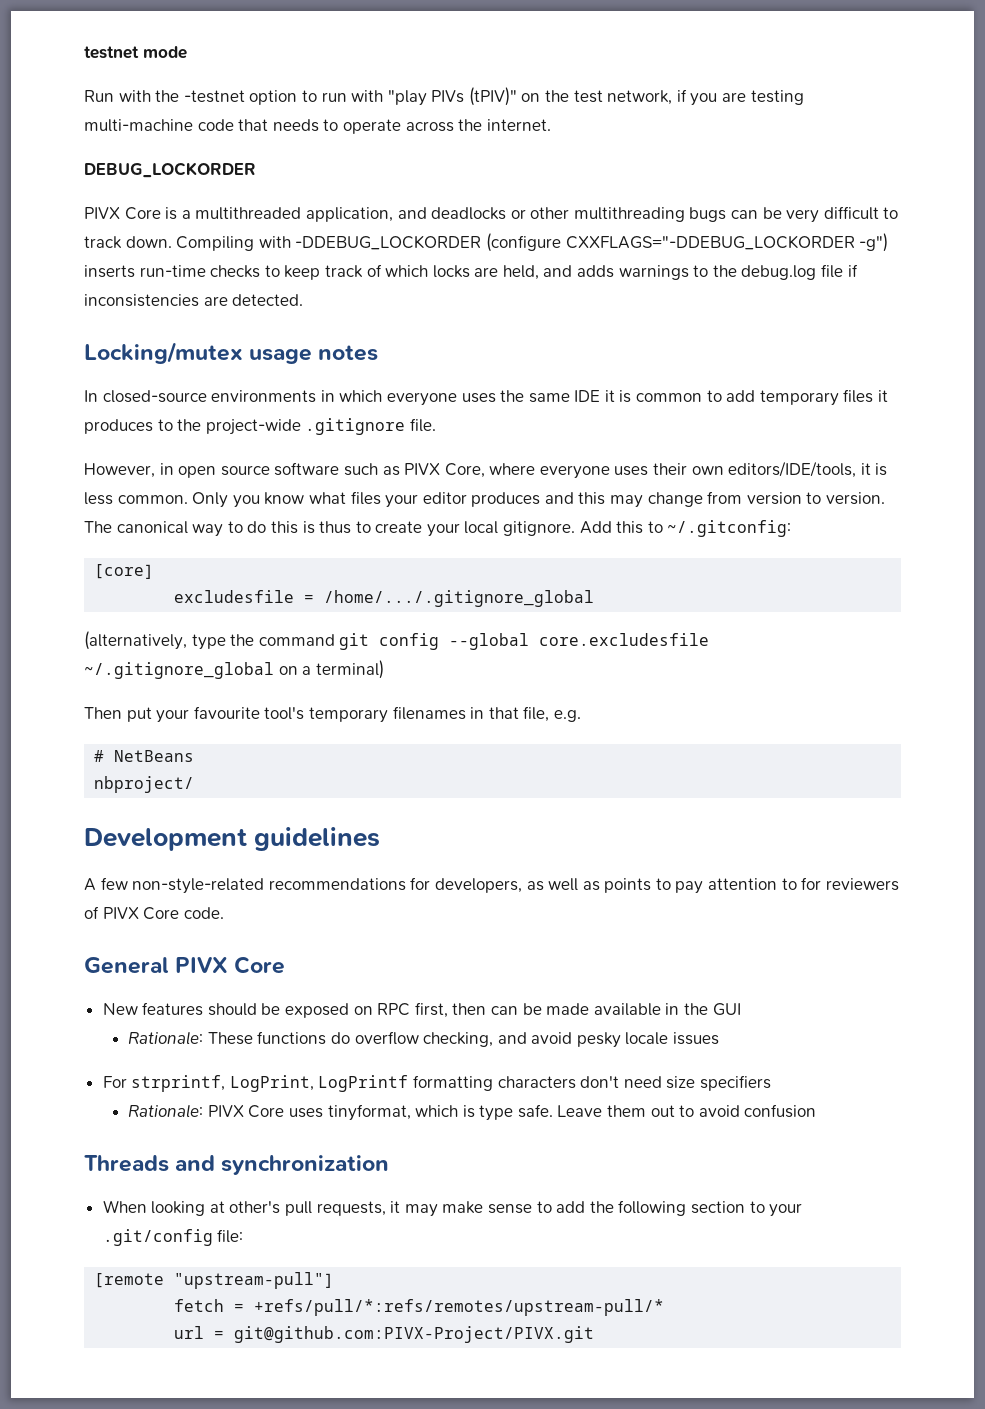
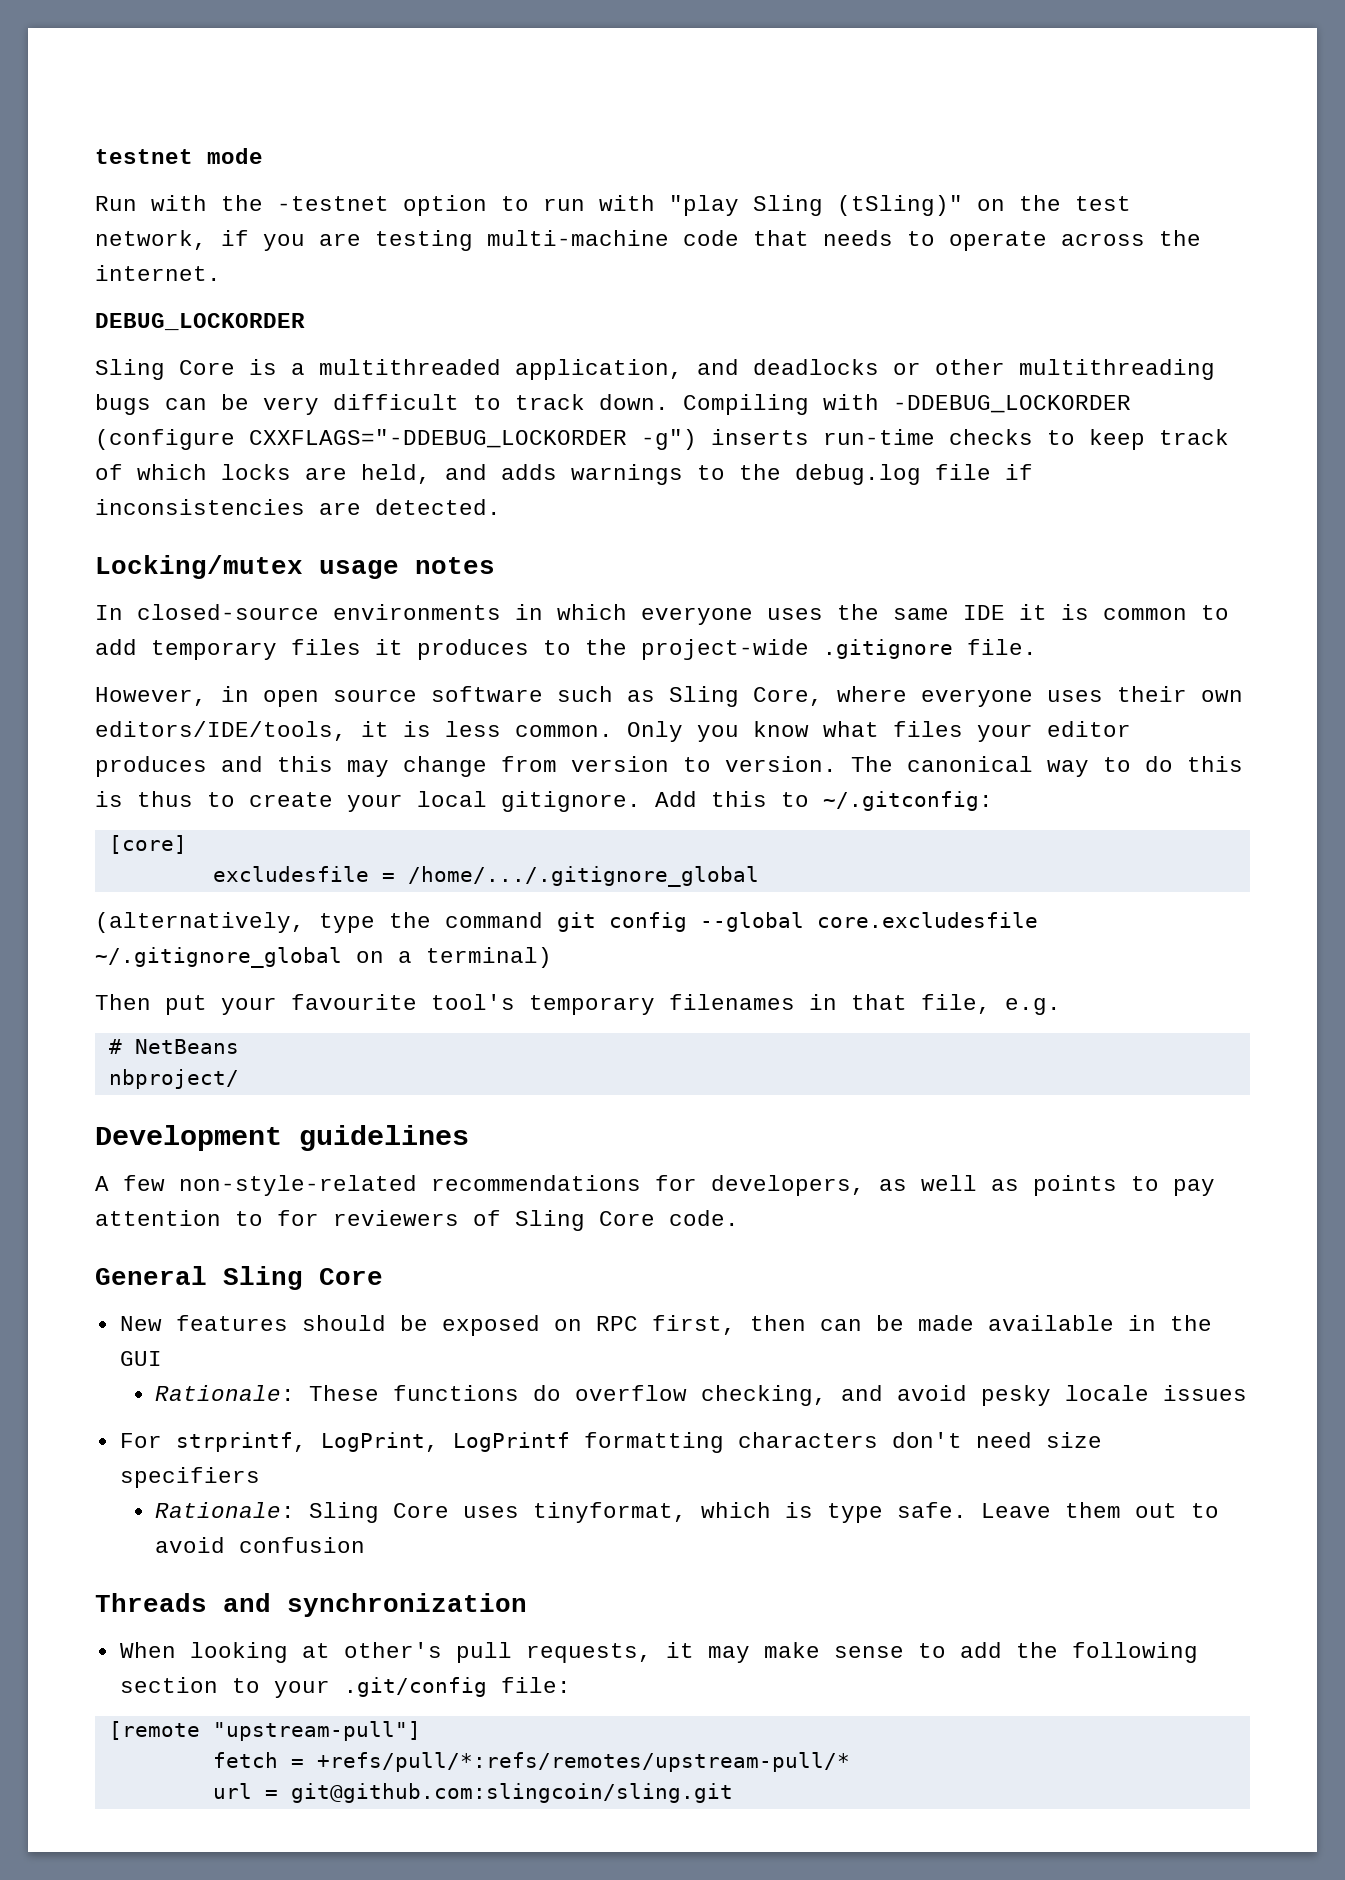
[431,87,517,106] PIVs (tPIV)" -> [753,195,963,216] Sling (tSling)"
[84,207,120,219] PIVX -> [95,359,165,380] Sling
[404,463,441,475] PIVX -> [669,686,739,707] Sling
[102,907,139,919] PIVX -> [515,1210,585,1231] Sling
[175,957,229,973] PIVX -> [223,1266,303,1290] Sling
[207,1105,244,1117] PIVX -> [309,1502,380,1523] Sling
[234,1326,595,1343] git@github.com:PIVX-Project/PIVX.git -> [290,1783,733,1803] git@github.com:slingcoin/sling.git

